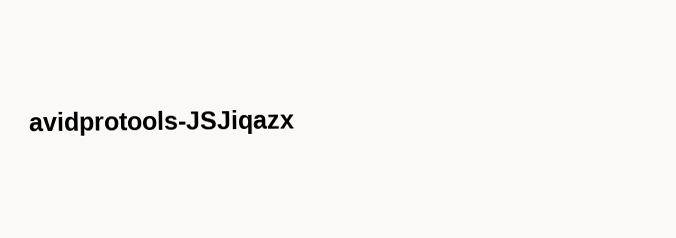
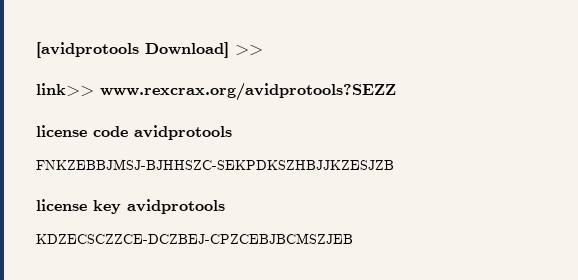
[28,109,295,137] avidprotools-JSJiqazx -> [36,42,263,58] [36,83,396,101] [36,125,232,140] [36,159,394,170] [36,199,225,214] [36,233,353,244] [avidprotools Download] >> // link>> www.rexcrax.org/avidprotools?SEZZ // license code avidprotools // FNKZEBBJMSJ-BJHHSZC-SEKPDKSZHBJJKZESJZB // license key avidprotools // KDZECSCZZCE-DCZBEJ-CPZCEBJBCMSZJEB

